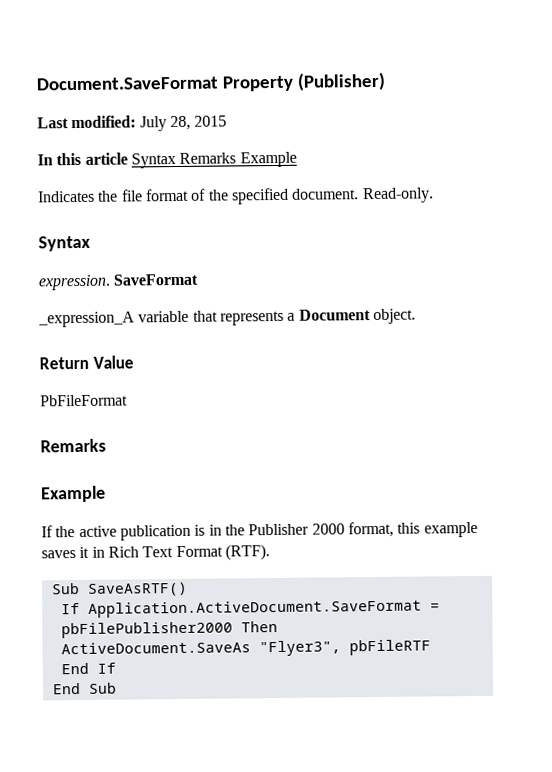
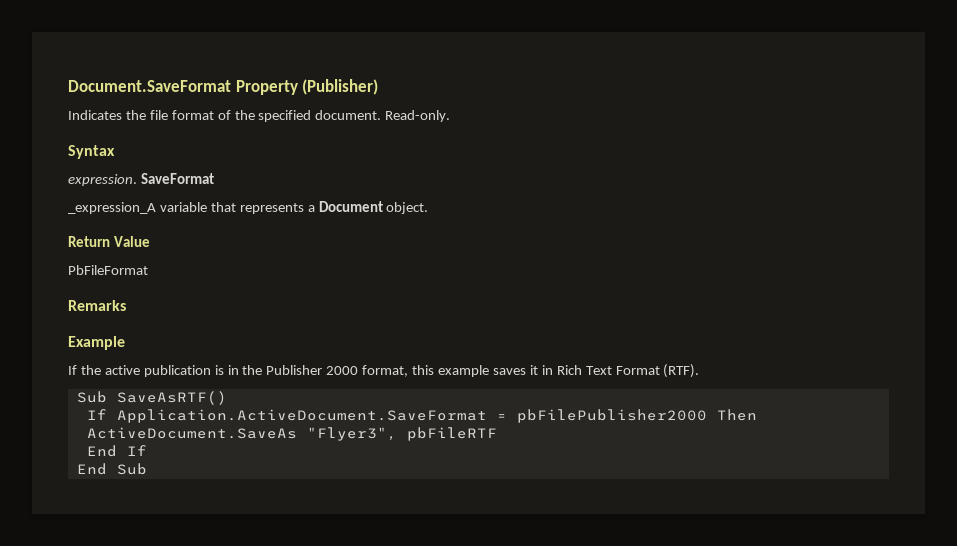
[37,115,228,132] [37,151,297,169] // Last modified: July 28, 2015 // In this article Syntax Remarks Example -> (379, 87) none

